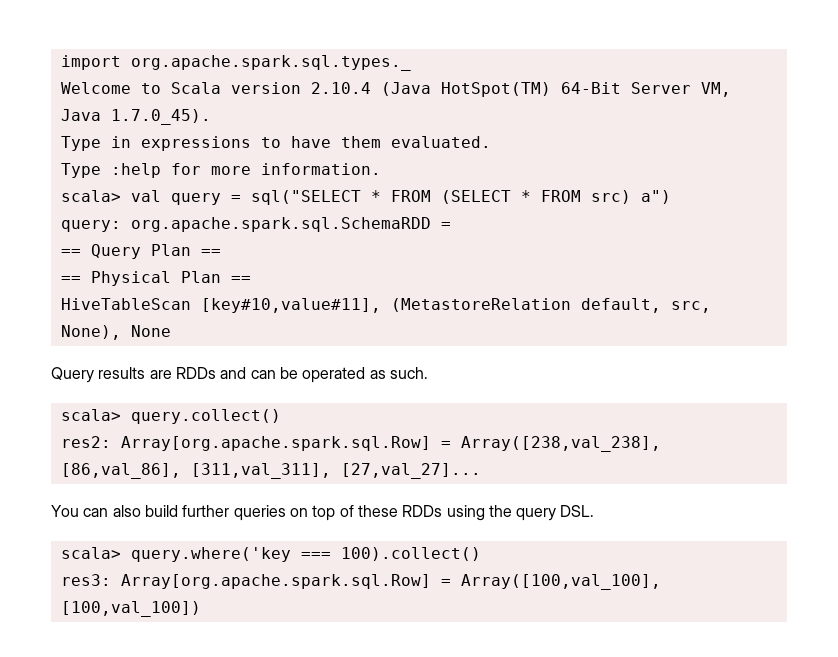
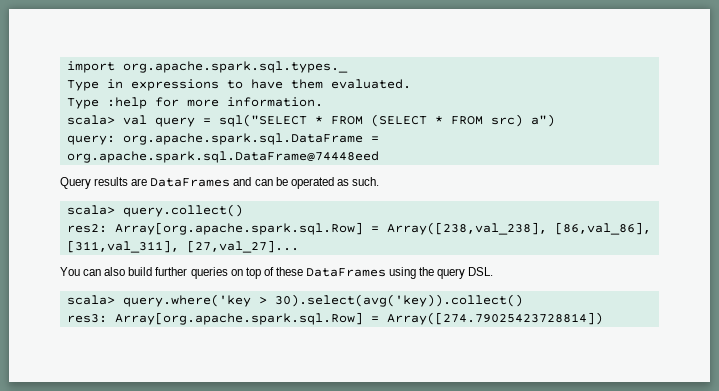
[60,82,731,97] [60,109,211,125] // Welcome to Scala version 2.10.4 (Java HotSpot(TM) 64-Bit Server VM, Java 1.7.0_45). -> (348, 67) none
[130,217,451,232] [60,244,221,259] [60,271,251,286] [60,298,711,313] [60,325,171,340] org.apache.spark.sql.SchemaRDD = // == Query Plan == // == Physical Plan == // HiveTableScan [key#10,value#11], (MetastoreRelation default, src, None), None -> [122,133,379,145] [66,151,379,163] org.apache.spark.sql.DataFrame = org.apache.spark.sql.DataFrame@74448eed
[175,367,216,379] RDDs -> [150,178,231,187] DataFrames
[402,505,443,517] RDDs -> [306,268,387,277] DataFrames
[300,547,481,561] === 100).collect() -> [258,294,523,307] > 30).select(avg('key)).collect()
[460,574,661,590] [60,601,201,617] Array([100,val_100], [100,val_100]) -> [386,312,603,325] Array([274.79025423728814])

